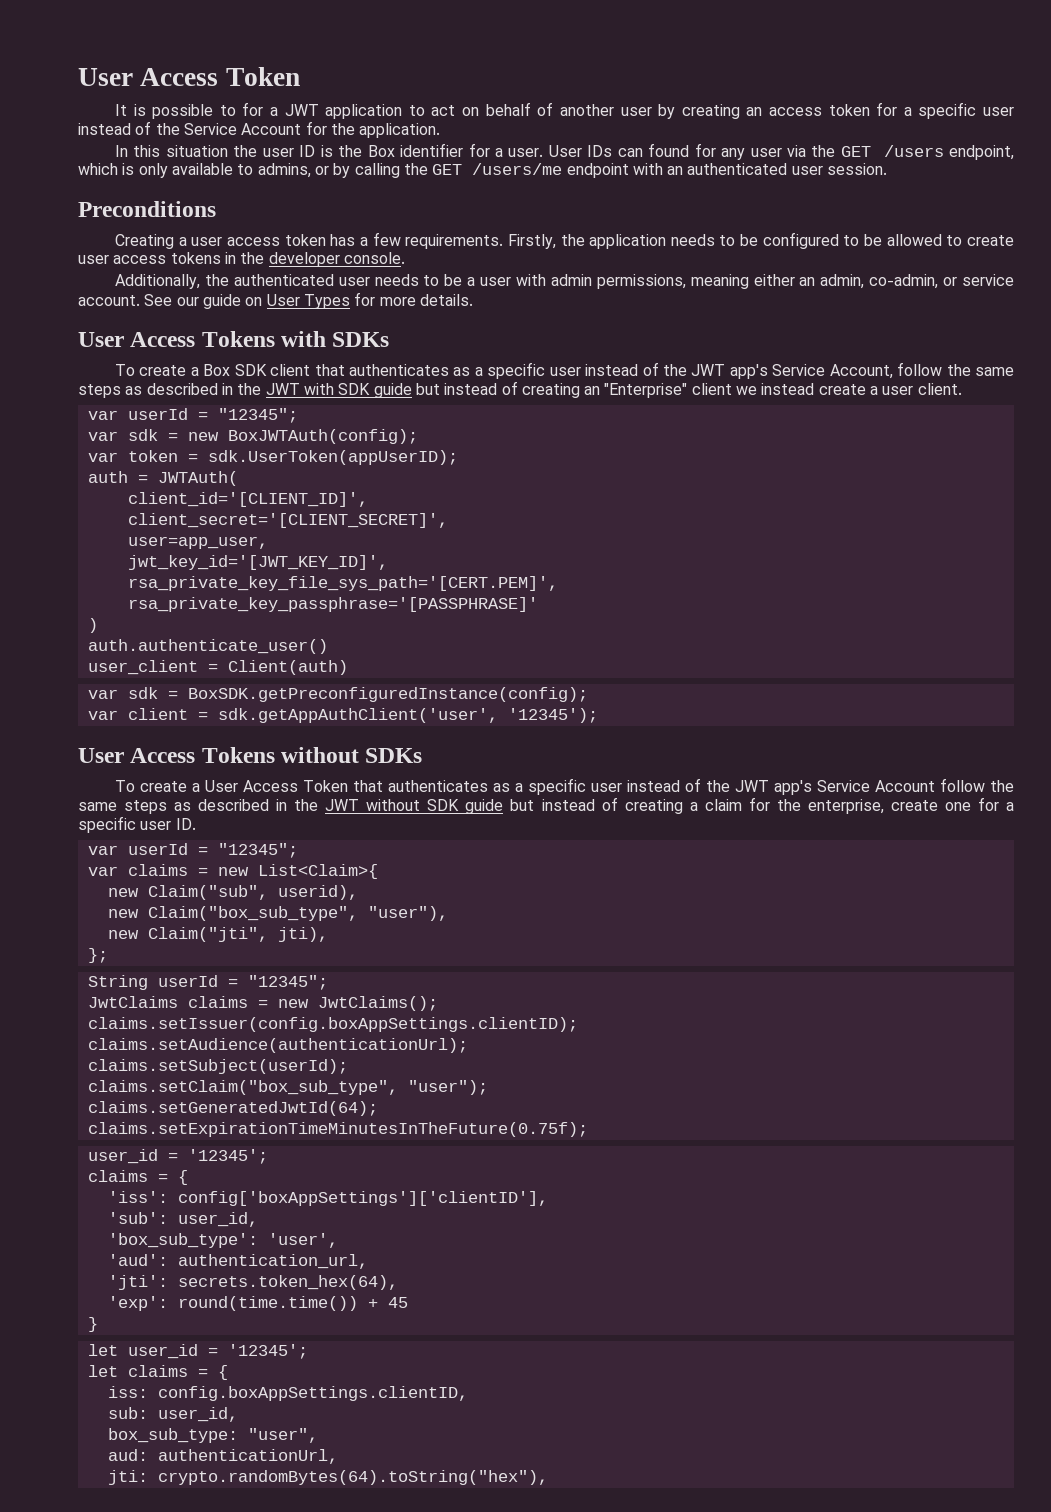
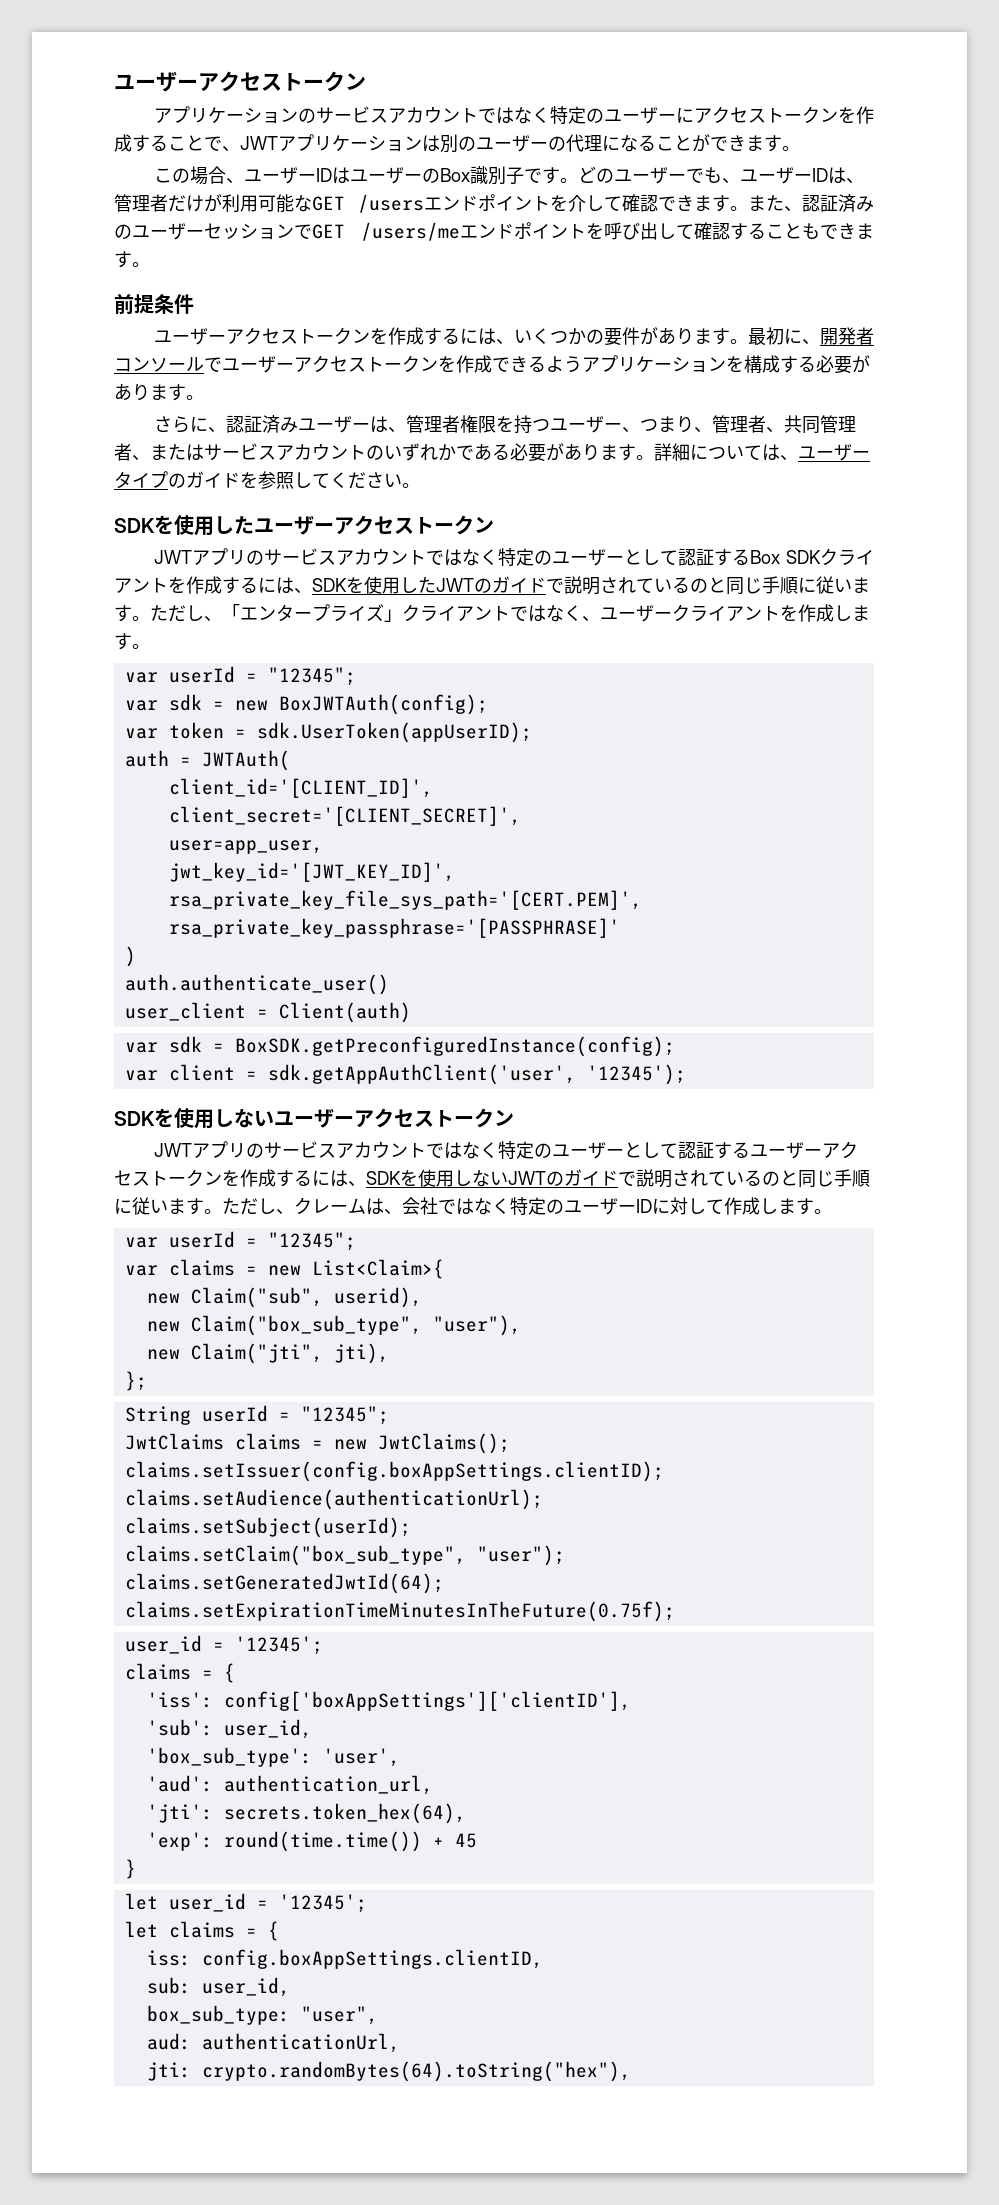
[78,67,300,86] [114,102,1014,119] [78,121,441,138] [114,143,1014,160] [78,163,888,178] [78,201,216,217] [114,232,1014,249] [78,252,405,267] [114,274,1014,289] [78,292,473,309] [78,331,390,347] [114,362,1015,379] [78,381,962,398] User Access Token // It is possible to for a JWT application to act on behalf of another user by creating an access token for a specific user instead of the Service Account for the application. // In this situation the user ID is the Box identifier for a user. User IDs can found for any user via the GET /users endpoint, which is only available to admins, or by calling the GET /users/me endpoint with an authenticated user session. // Preconditions // Creating a user access token has a few requirements. Firstly, the application needs to be configured to be allowed to create user access tokens in the developer console. // Additionally, the authenticated user needs to be a user with admin permissions, meaning either an admin, co-admin, or service account. See our guide on User Types for more details. // User Access Tokens with SDKs // To create a Box SDK client that authenticates as a specific user instead of the JWT app's Service Account, follow the same steps as described in the JWT with SDK guide but instead of creating an "Enterprise" client we instead create a user client. -> [114,71,366,92] [153,106,874,124] [114,134,800,153] [153,166,864,185] [114,194,874,213] [114,222,874,241] [114,251,150,268] [114,294,194,315] [153,327,874,346] [114,355,870,374] [114,383,204,401] [153,415,856,434] [114,443,870,462] [114,471,420,489] [114,515,494,536] [153,548,874,566] [114,576,870,595] [114,604,870,622] [114,633,150,650] ユーザーアクセストークン // アプリケーションのサービスアカウントではなく特定のユーザーにアクセストークンを作成することで、JWTアプリケーションは別のユーザーの代理になることができます。 // この場合、ユーザーIDはユーザーのBox識別子です。どのユーザーでも、ユーザーIDは、管理者だけが利用可能なGET /usersエンドポイントを介して確認できます。また、認証済みのユーザーセッションでGET /users/meエンドポイントを呼び出して確認することもできます。 // 前提条件 // ユーザーアクセストークンを作成するには、いくつかの要件があります。最初に、開発者コンソールでユーザーアクセストークンを作成できるようアプリケーションを構成する必要があります。 // さらに、認証済みユーザーは、管理者権限を持つユーザー、つまり、管理者、共同管理者、またはサービスアカウントのいずれかである必要があります。詳細については、ユーザータイプのガイドを参照してください。 // SDKを使用したユーザーアクセストークン // JWTアプリのサービスアカウントではなく特定のユーザーとして認証するBox SDKクライアントを作成するには、SDKを使用したJWTのガイドで説明されているのと同じ手順に従います。ただし、「エンタープライズ」クライアントではなく、ユーザークライアントを作成します。
[78,747,423,763] [114,778,1014,795] [78,797,1014,814] [78,816,196,833] User Access Tokens without SDKs // To create a User Access Token that authenticates as a specific user instead of the JWT app's Service Account follow the same steps as described in the JWT without SDK guide but instead of creating a claim for the enterprise, create one for a specific user ID. -> [114,1108,514,1129] [153,1141,858,1159] [114,1169,870,1188] [114,1197,832,1215] SDKを使用しないユーザーアクセストークン // JWTアプリのサービスアカウントではなく特定のユーザーとして認証するユーザーアクセストークンを作成するには、SDKを使用しないJWTのガイドで説明されているのと同じ手順に従います。ただし、クレームは、会社ではなく特定のユーザーIDに対して作成します。

